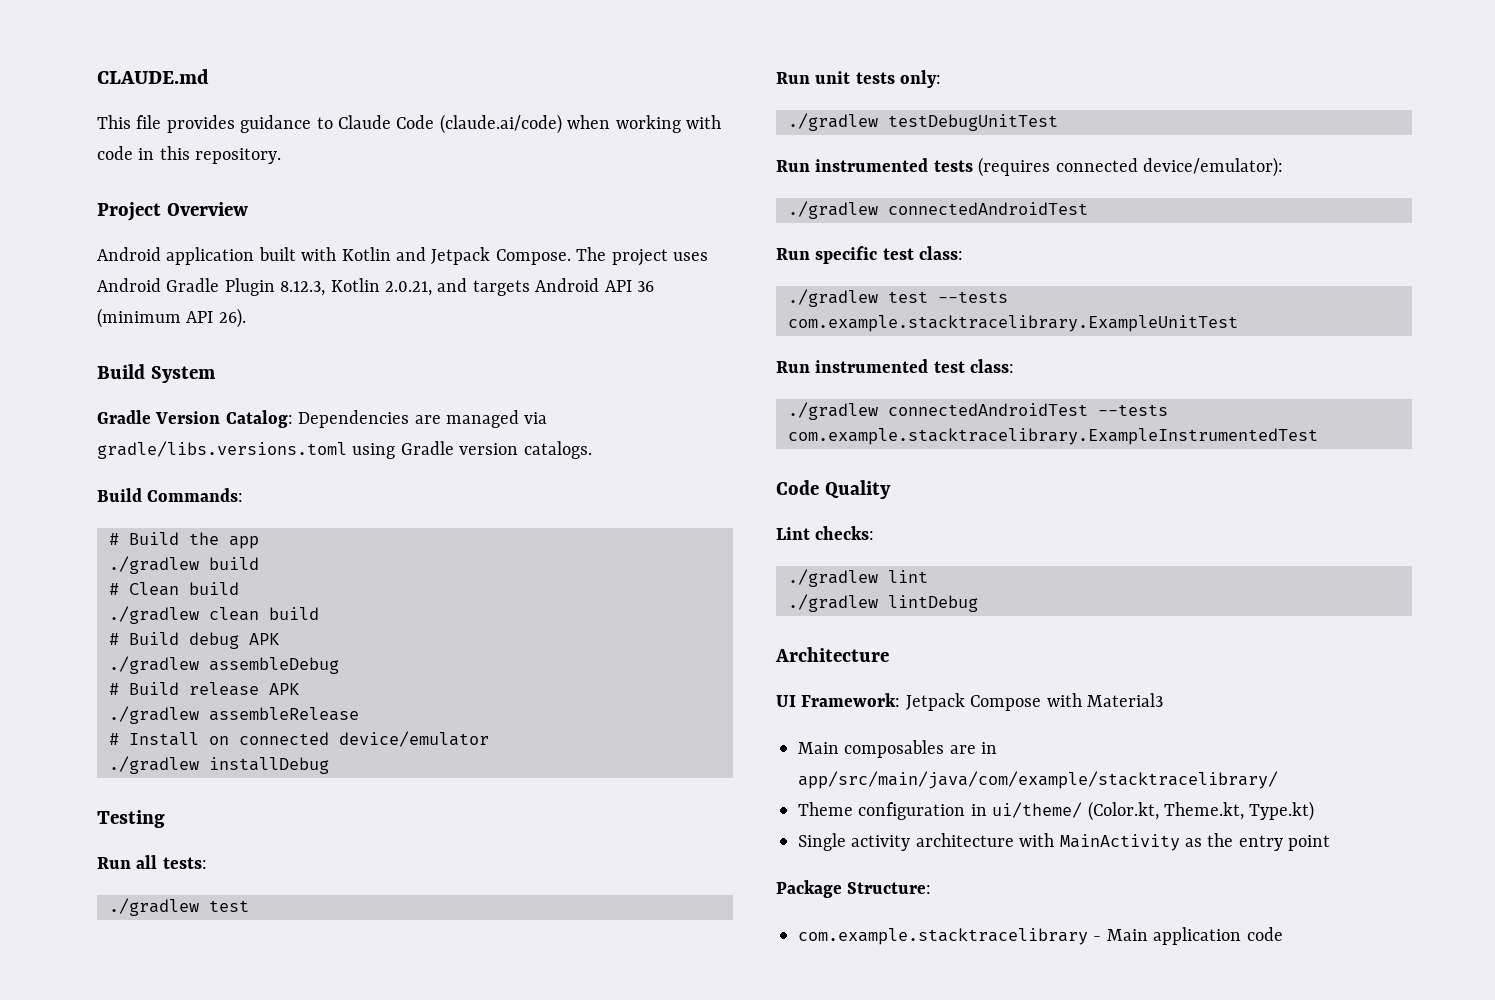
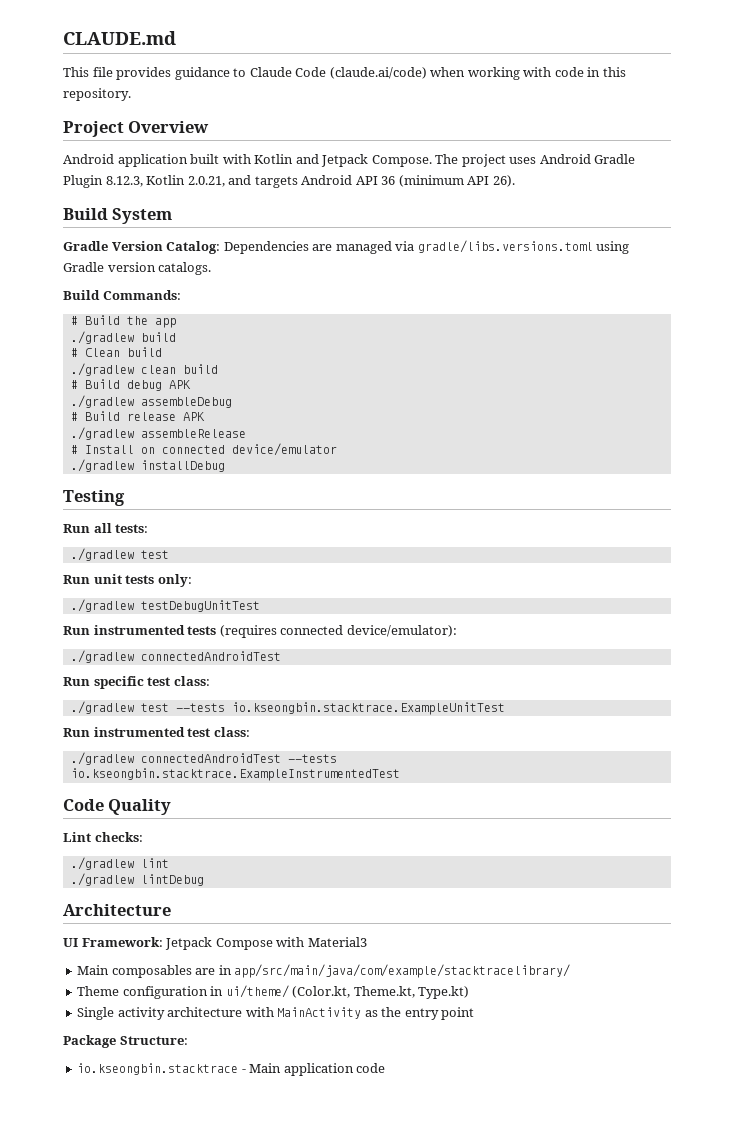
[788,315,1238,332] com.example.stacktracelibrary.ExampleUnitTest -> [231,702,505,715] io.kseongbin.stacktrace.ExampleUnitTest
[788,428,1318,445] com.example.stacktracelibrary.ExampleInstrumentedTest -> [70,768,400,781] io.kseongbin.stacktrace.ExampleInstrumentedTest
[798,928,1088,945] com.example.stacktracelibrary -> [77,1063,239,1075] io.kseongbin.stacktrace

